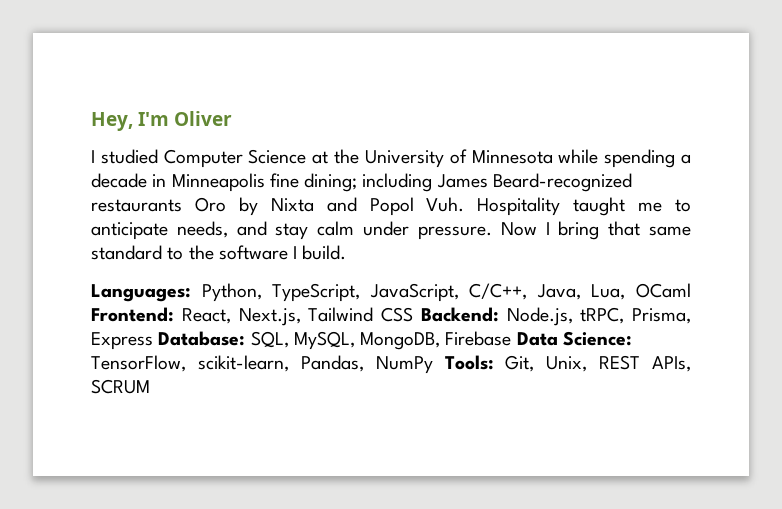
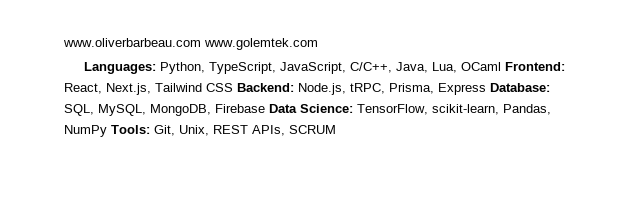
[91,111,233,131] [91,149,692,168] [91,173,632,192] [91,197,691,216] [91,221,691,240] [91,245,347,260] Hey, I'm Oliver // I studied Computer Science at the University of Minnesota while spending a decade in Minneapolis fine dining; including James Beard-recognized restaurants Oro by Nixta and Popol Vuh. Hospitality taught me to anticipate needs, and stay calm under pressure. Now I bring that same standard to the software I build. -> [63,38,318,50] www.oliverbarbeau.com www.golemtek.com

